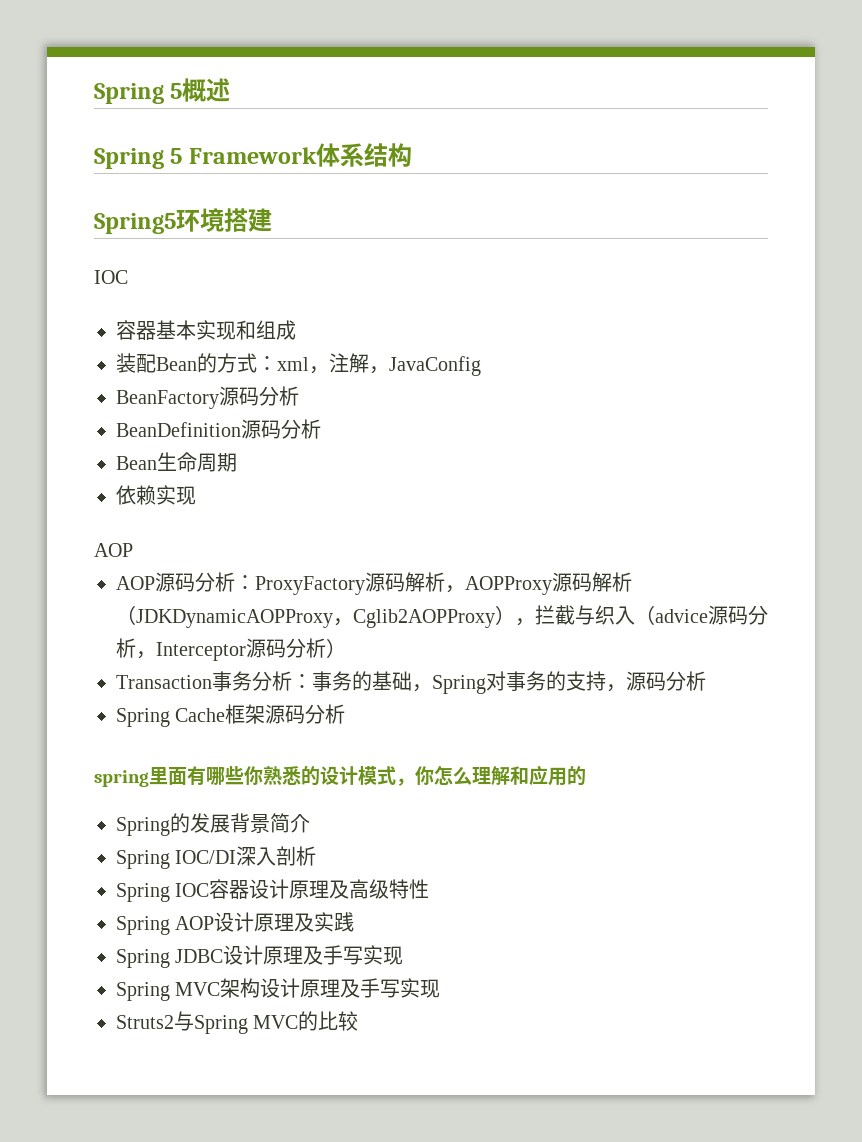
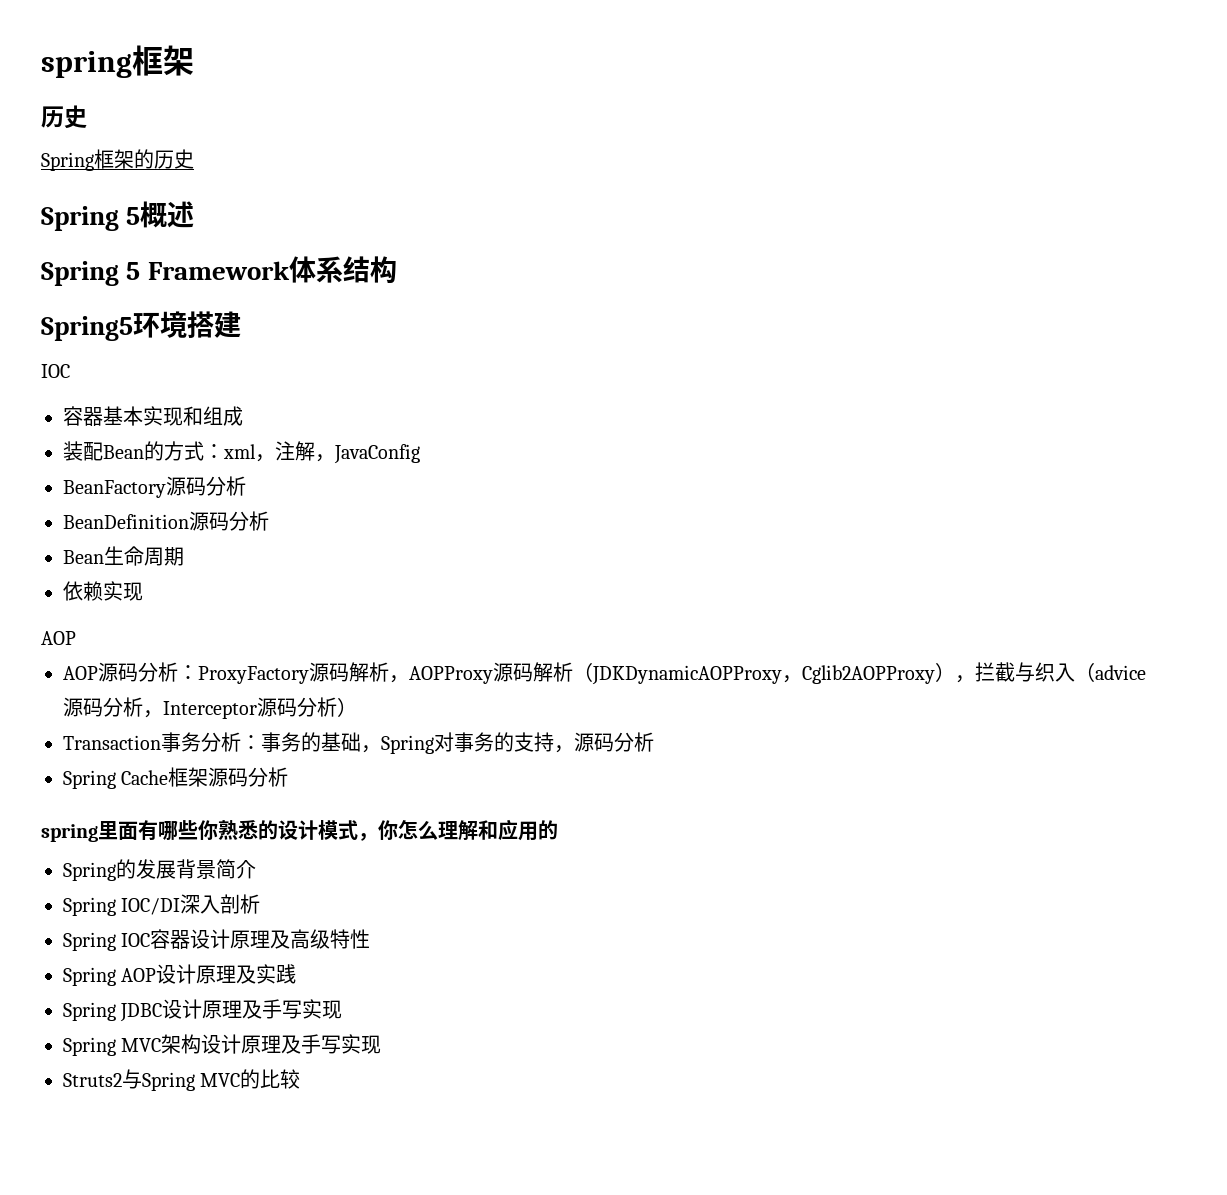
(94, 93) none -> [41,45,194,78] [41,105,87,129] [41,149,194,171] spring框架 // 历史 // Spring框架的历史 //

